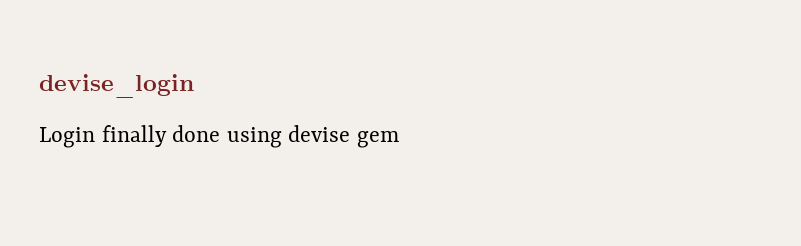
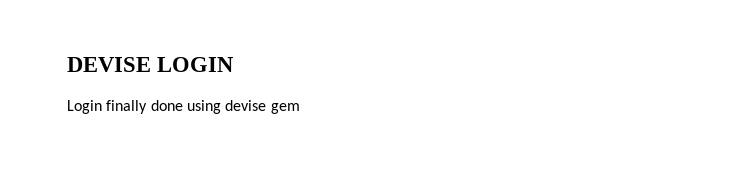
[39,74,194,98] devise_login -> [67,57,234,72] DEVISE LOGIN

